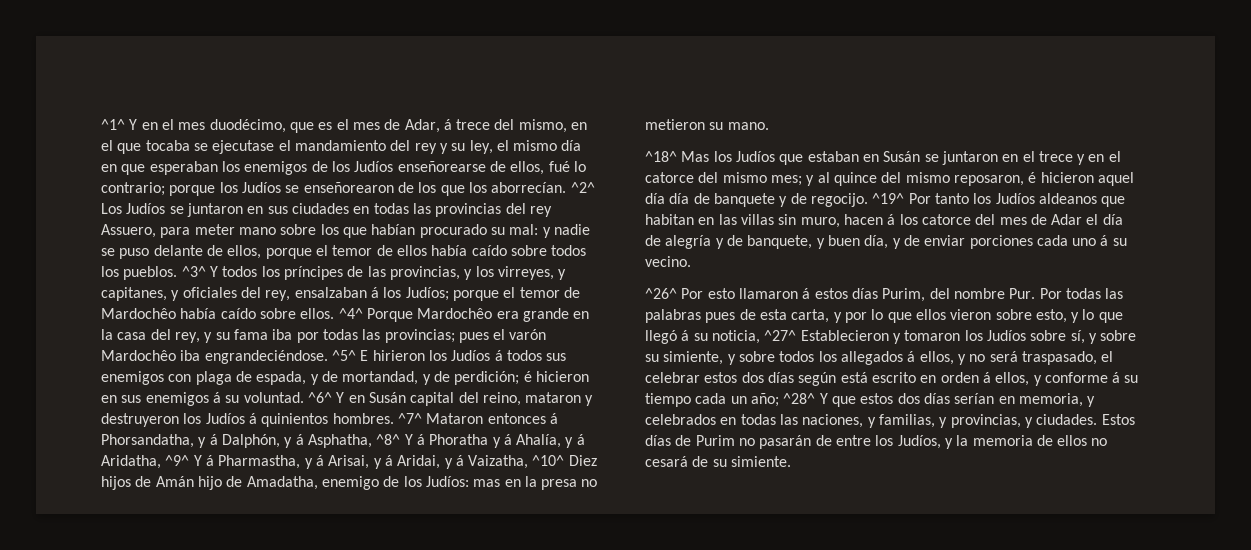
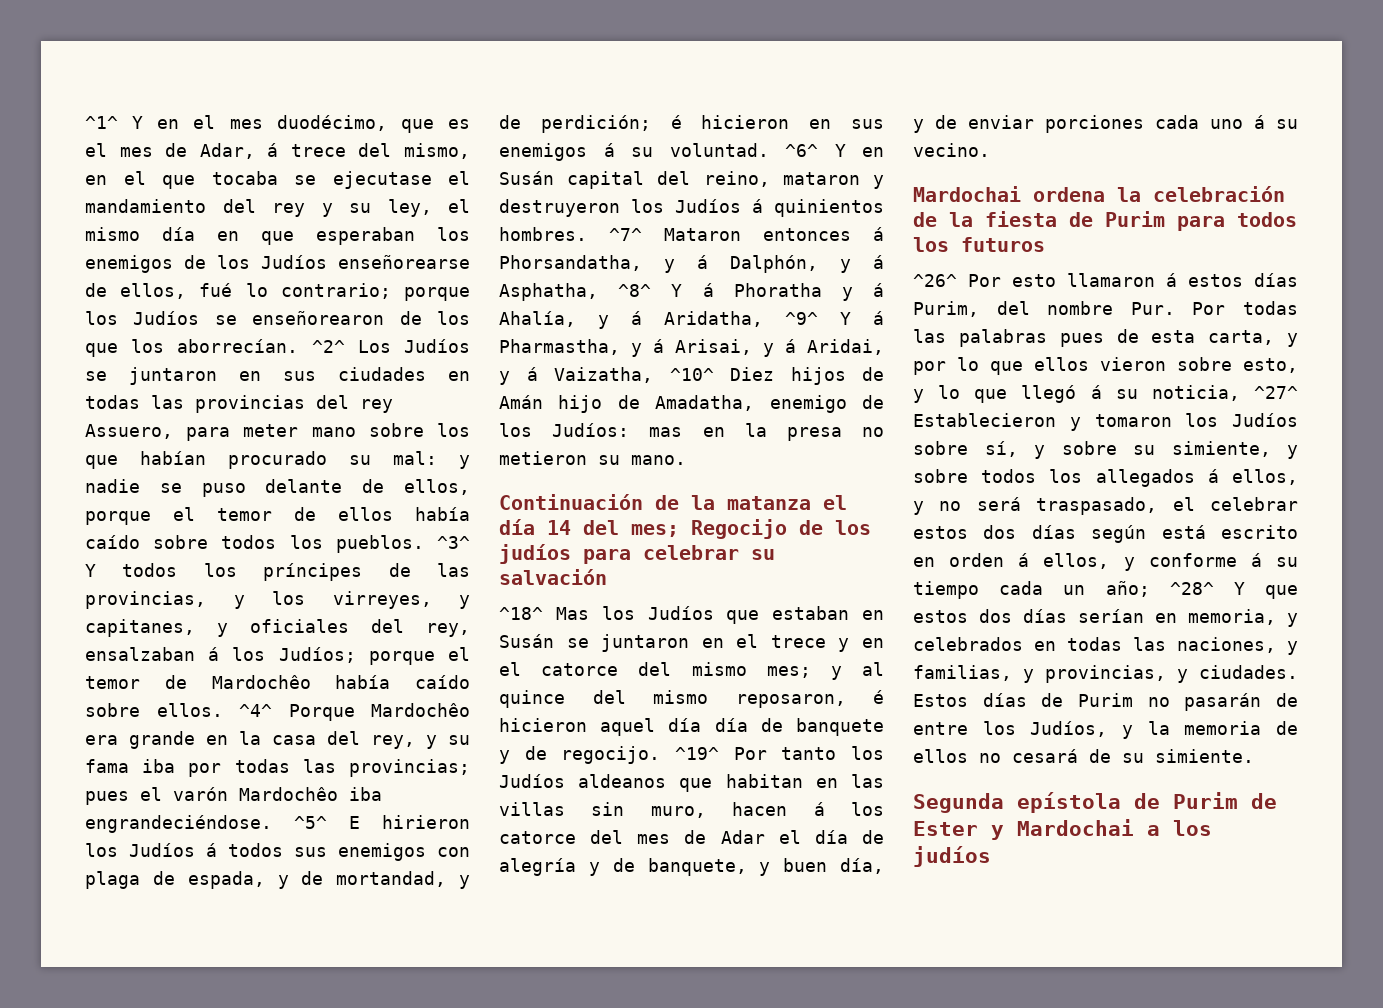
(769, 126) none -> [499,494,847,510] [499,519,871,539] [499,544,775,564] [499,569,607,585] // Continuación de la matanza el día 14 del mes; Regocijo de los judíos para celebrar su salvación
(691, 261) none -> [913,186,1285,202] [913,211,1297,231] [913,237,1045,252] // Mardochai ordena la celebración de la fiesta de Purim para todos los futuros
(791, 461) none -> [913,792,1277,813] [913,819,1212,840] [913,846,991,867] // Segunda epístola de Purim de Ester y Mardochai a los judíos

